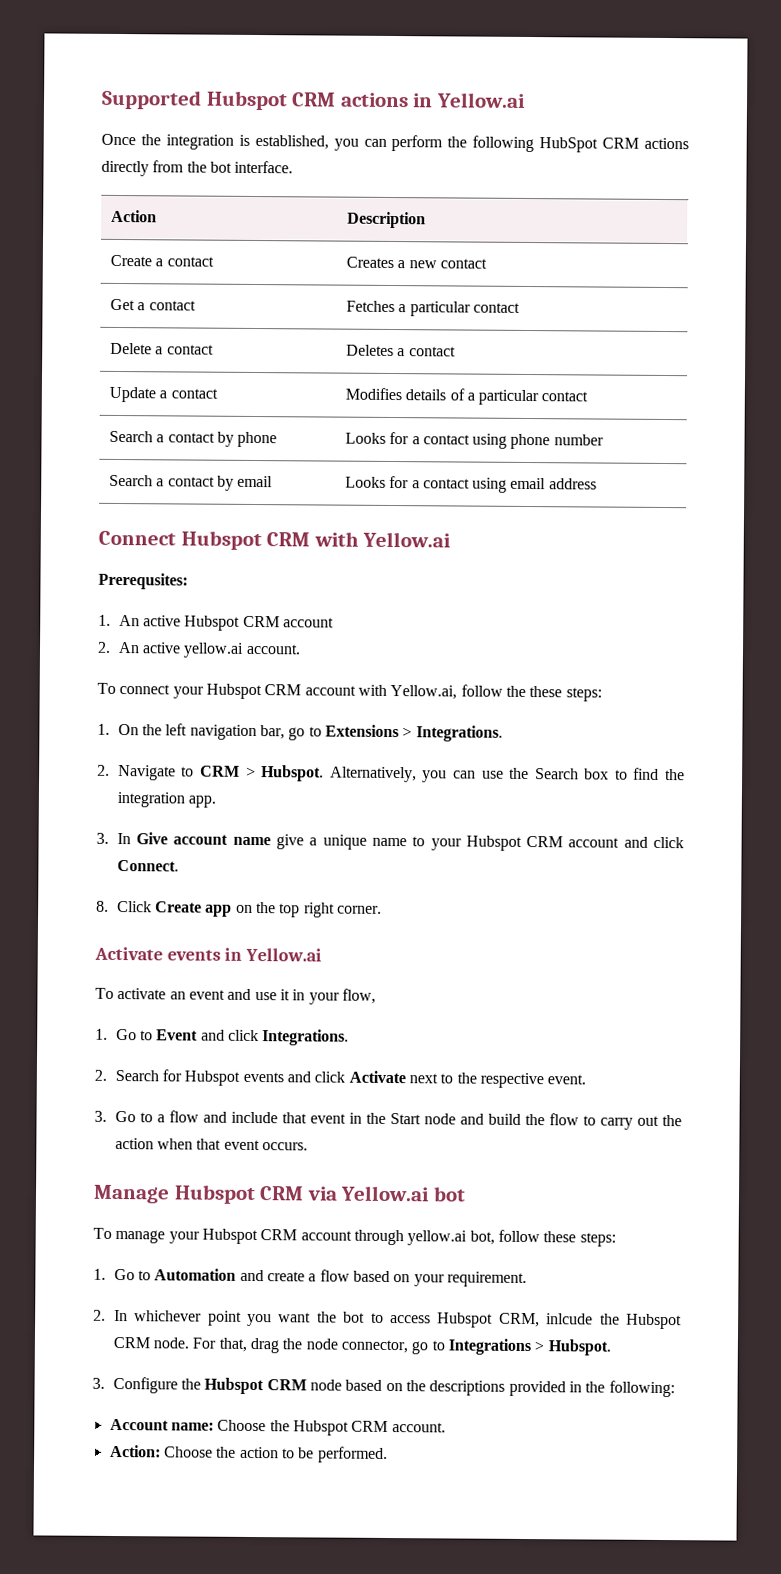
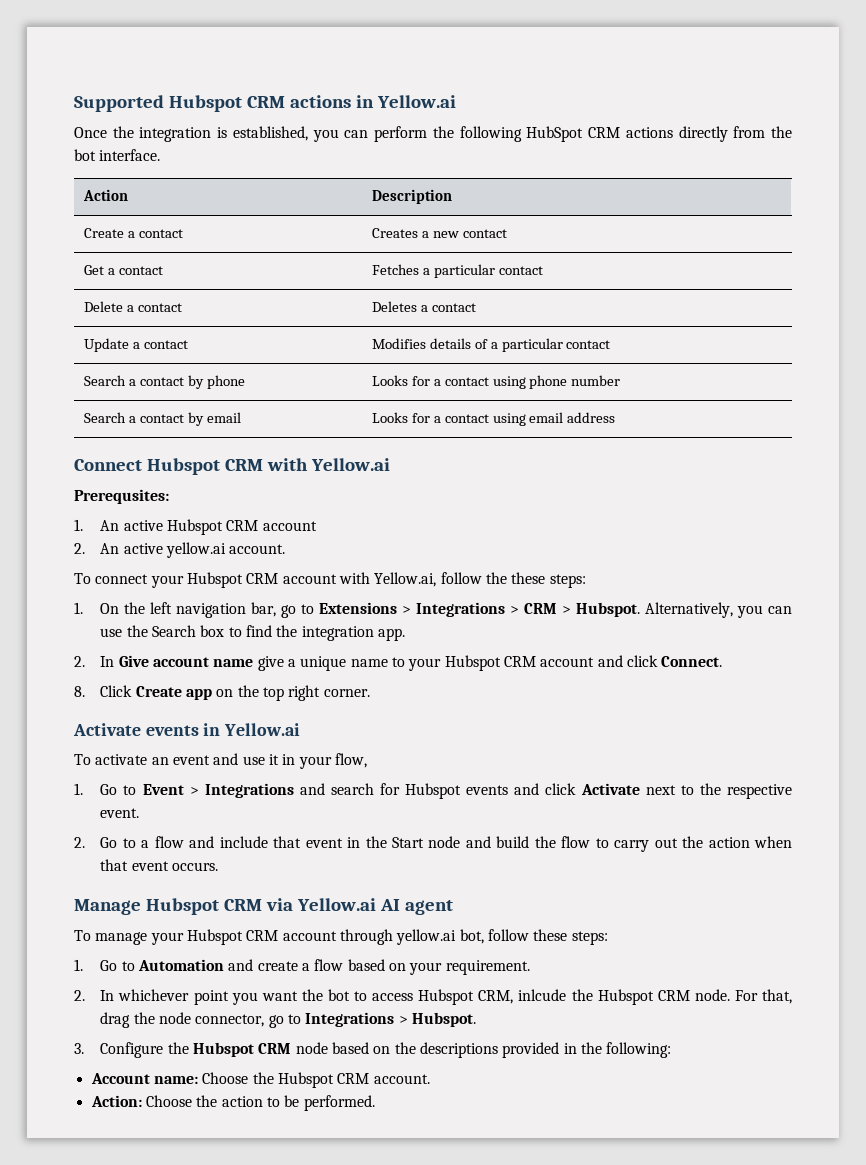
[415,725,503,742] [97,764,195,781] Integrations. // 2. Navigate to -> [416,602,520,617] Integrations >
[96,832,109,844] 3. -> [74,656,85,667] 2.
[200,1029,350,1046] [94,1069,159,1082] and click Integrations. // 2. Search -> [189,783,374,798] > Integrations and search
[94,1110,107,1122] 3. -> [74,837,85,848] 2.
[432,1186,466,1202] bot -> [379,899,453,915] AI agent

